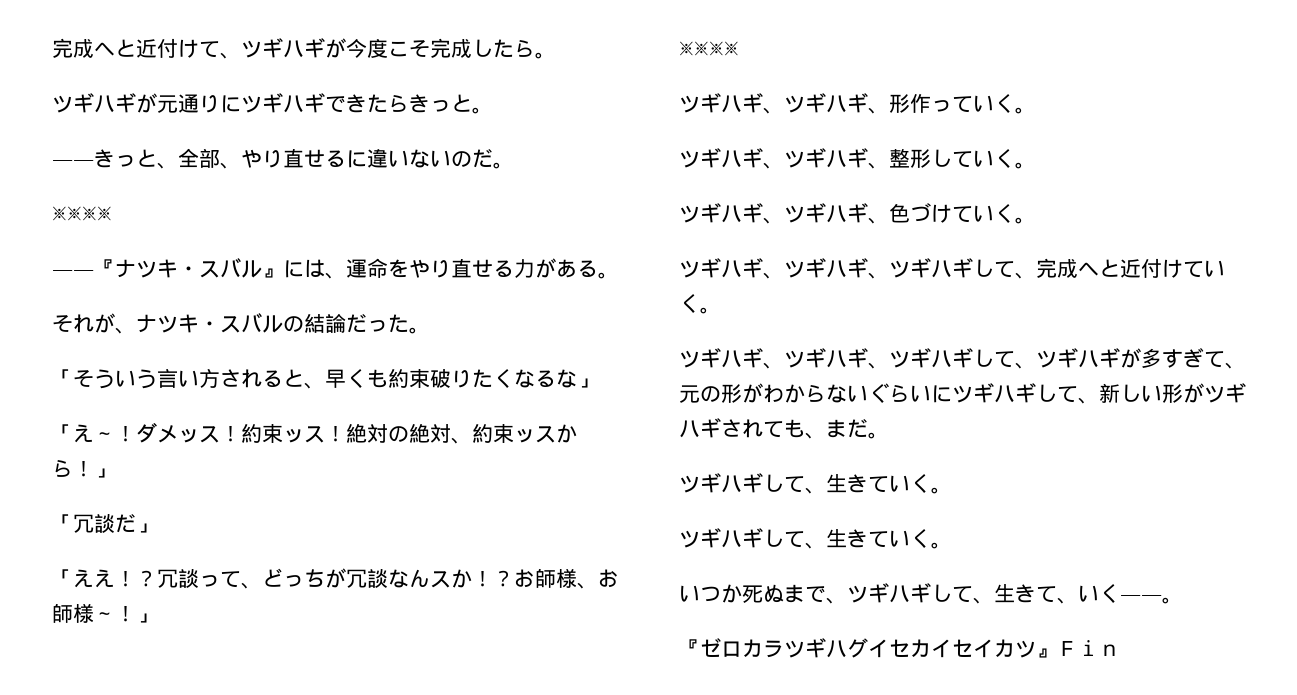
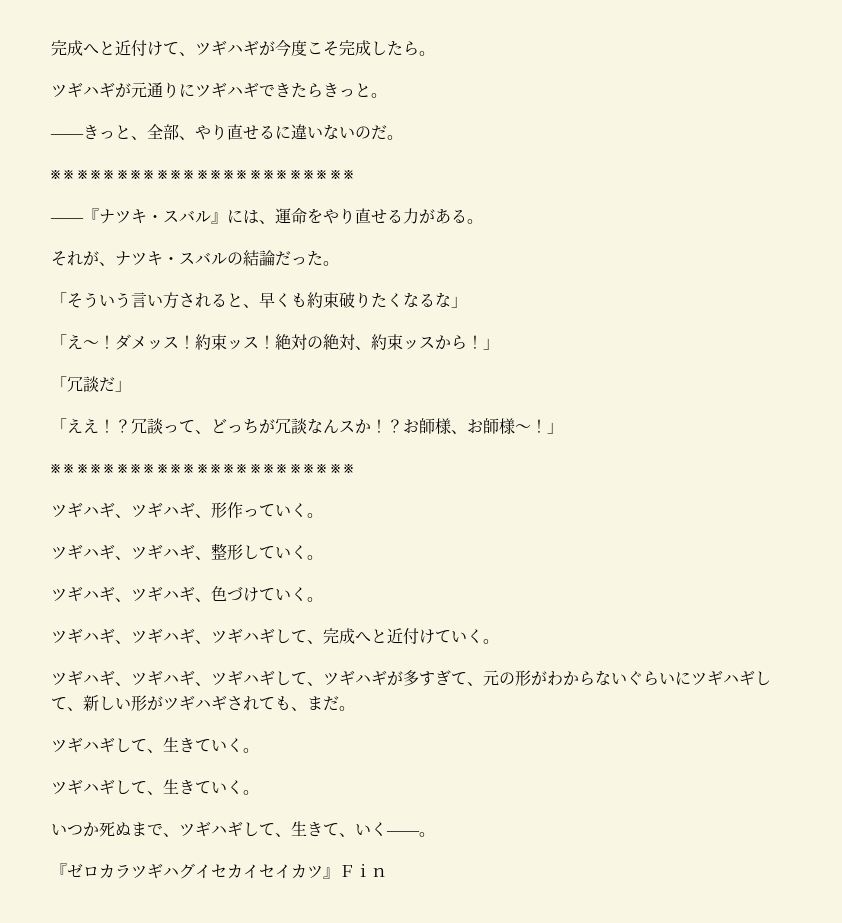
[52,206,112,221] ※※※※ -> [51,170,354,180] ※ ※ ※ ※ ※ ※ ※ ※ ※ ※ ※ ※ ※ ※ ※ ※ ※ ※ ※ ※ ※ ※ ※
[679,41,739,56] ※※※※ -> [51,464,354,474] ※ ※ ※ ※ ※ ※ ※ ※ ※ ※ ※ ※ ※ ※ ※ ※ ※ ※ ※ ※ ※ ※ ※

